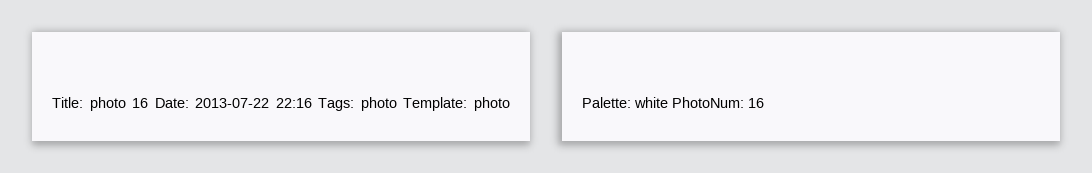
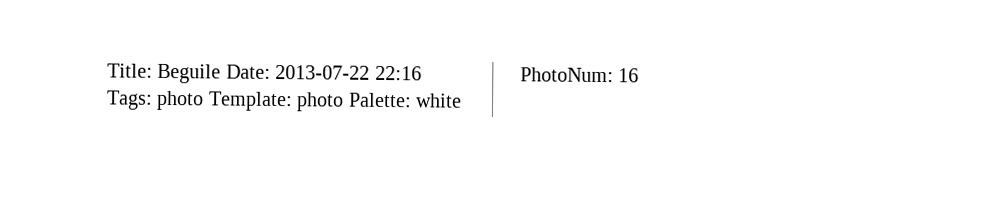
[89,97,149,111] photo 16 -> [157,63,222,84] Beguile

